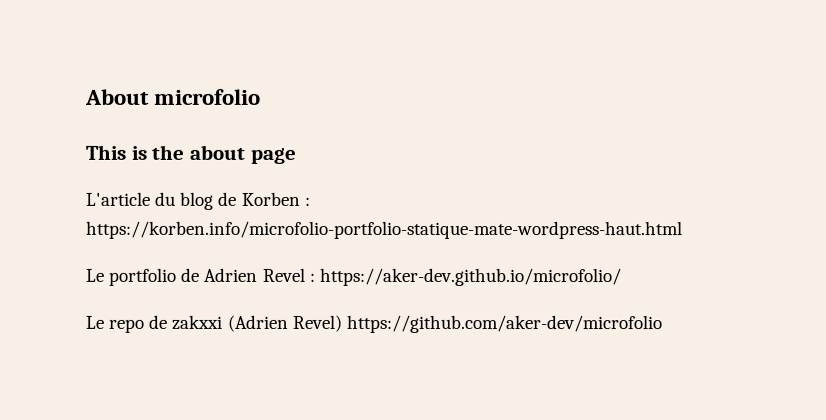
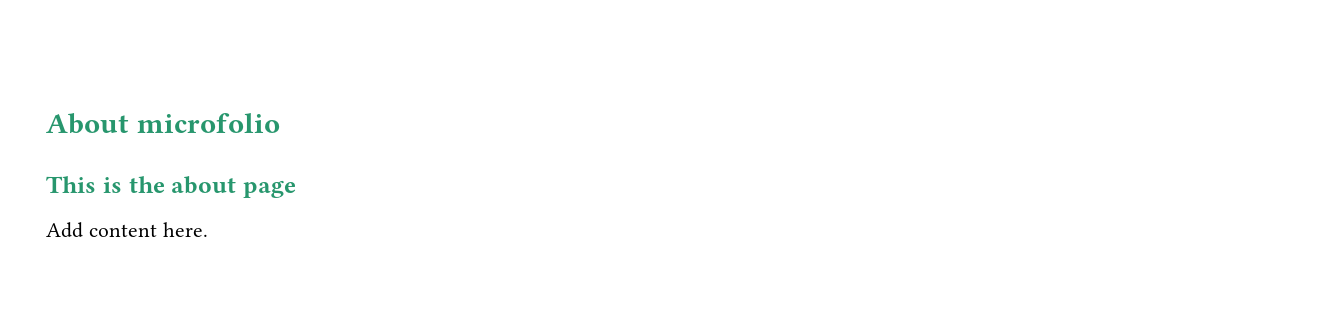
[86,191,311,210] [85,220,682,240] [85,267,621,287] [85,314,662,334] L'article du blog de Korben : https://korben.info/microfolio-portfolio-statique-mate-wordpress-haut.html // Le portfolio de Adrien Revel : https://aker-dev.github.io/microfolio/ // Le repo de zakxxi (Adrien Revel) https://github.com/aker-dev/microfolio -> [46,222,208,238] Add content here.

